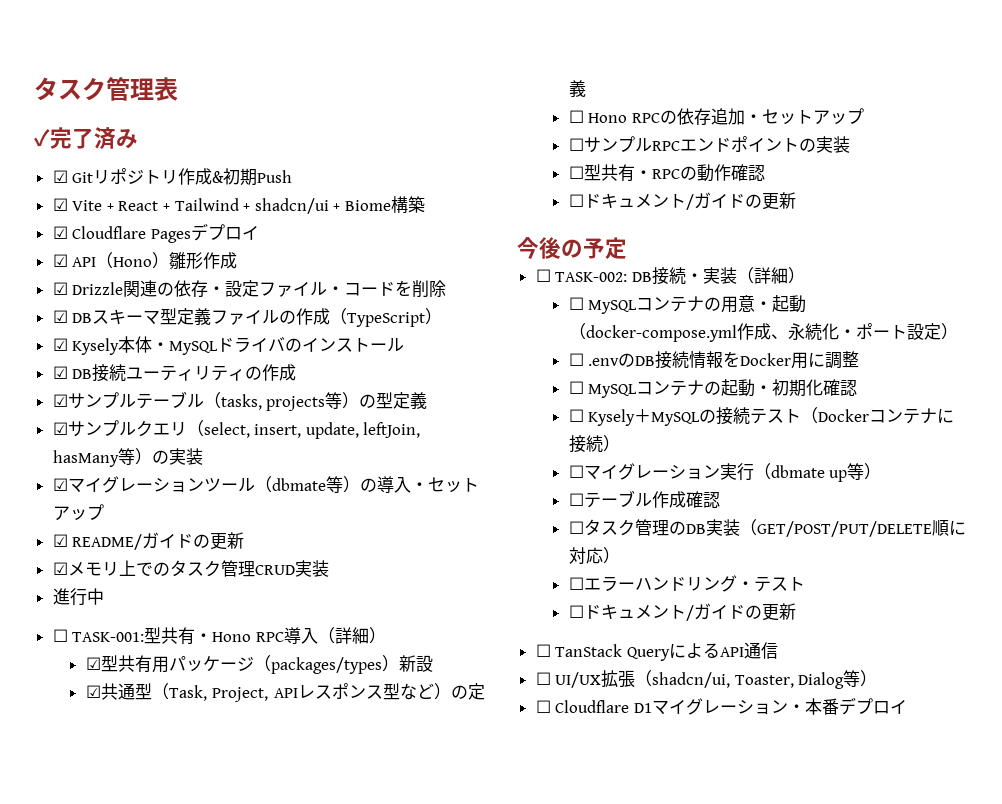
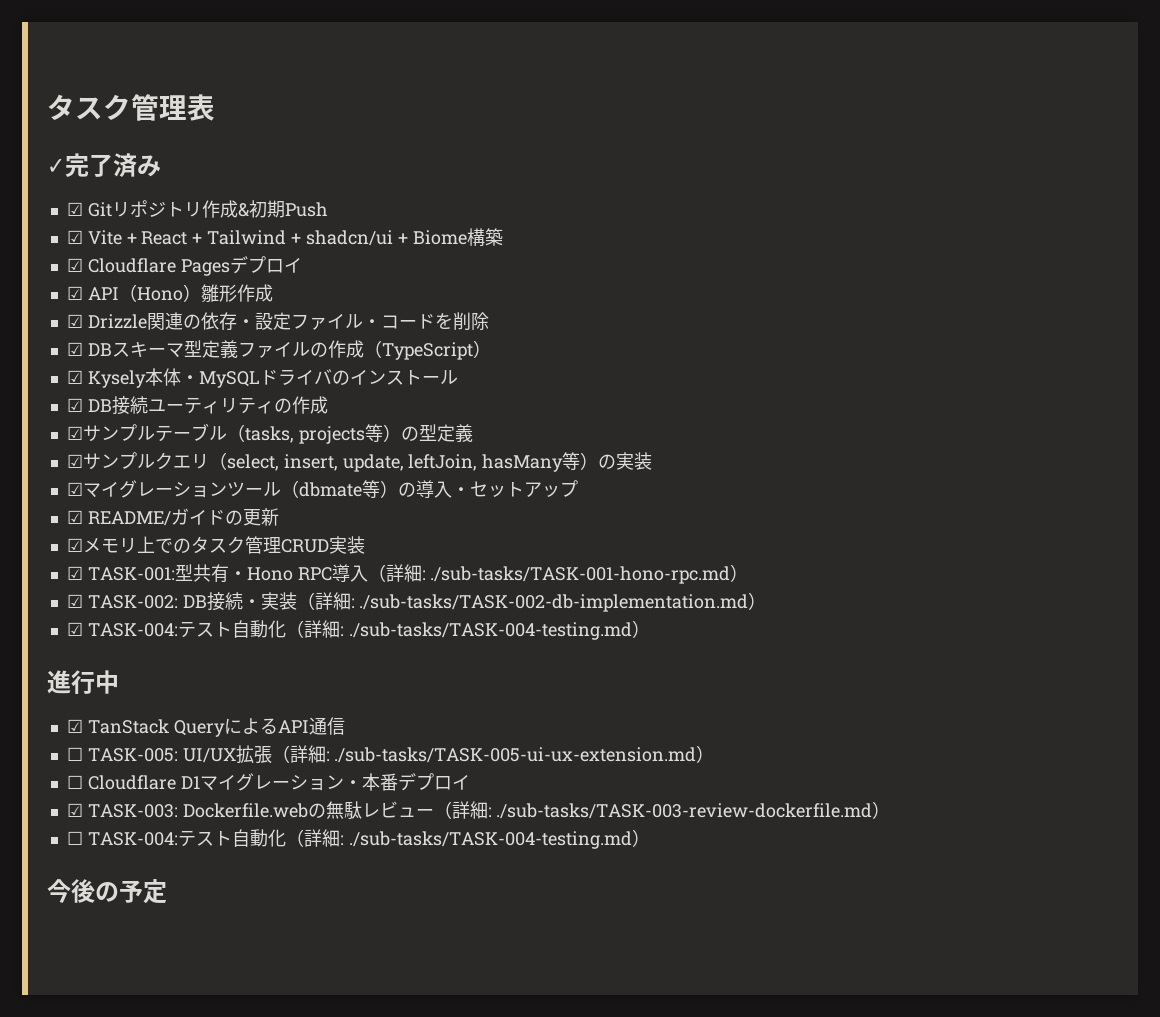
[52,588,104,606] [52,629,68,642] 進行中 // ☐ -> [66,566,83,580] ☑
[368,627,386,644] [85,655,433,674] [85,683,485,702] [568,80,586,97] [568,108,864,125] [568,136,850,153] [568,164,765,182] [568,192,796,210] [517,237,627,259] [535,269,551,282] ） // ☑型共有用パッケージ（packages/types）新設 // ☑共通型（Task, Project, APIレスポンス型など）の定義 // ☐ Hono RPCの依存追加・セットアップ // ☐サンプルRPCエンドポイントの実装 // ☐型共有・RPCの動作確認 // ☐ドキュメント/ガイドの更新 // 今後の予定 // ☐ -> [421,564,749,584] [66,594,83,608] : ./sub-tasks/TASK-001-hono-rpc.md） // ☑
[787,267,805,284] [568,295,807,314] [568,323,958,342] [568,351,860,369] [568,379,858,398] [568,407,955,426] [568,435,620,453] [568,463,882,482] [568,490,720,508] [568,519,966,537] [568,547,620,564] [568,575,805,592] [568,603,796,621] [535,644,551,657] ） // ☐ MySQLコンテナの用意・起動（docker-compose.yml作成、永続化・ポート設定） // ☐ .envのDB接続情報をDocker用に調整 // ☐ MySQLコンテナの起動・初期化確認 // ☐ Kysely＋MySQLの接続テスト（Dockerコンテナに接続） // ☐マイグレーション実行（dbmate up等） // ☐テーブル作成確認 // ☐タスク管理のDB実装（GET/POST/PUT/DELETE順に対応） // ☐エラーハンドリング・テスト // ☐ドキュメント/ガイドの更新 // ☐ -> [350,592,767,612] [66,620,650,640] [47,670,119,694] [66,719,83,733] : ./sub-tasks/TASK-002-db-implementation.md） // ☑ TASK-004:テスト自動化（詳細: ./sub-tasks/TASK-004-testing.md） // 進行中 // ☑
(551, 678) none -> [87,748,178,762] TASK-005:
[652,670,861,689] shadcn/ui, Toaster, Dialog等 -> [289,745,697,763] 詳細: ./sub-tasks/TASK-005-ui-ux-extension.md
(907, 707) none -> [66,801,891,820] [66,829,650,849] [47,879,167,904] // ☑ TASK-003: Dockerfile.webの無駄レビュー（詳細: ./sub-tasks/TASK-003-review-dockerfile.md） // ☐ TASK-004:テスト自動化（詳細: ./sub-tasks/TASK-004-testing.md） // 今後の予定

